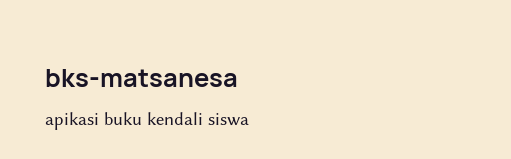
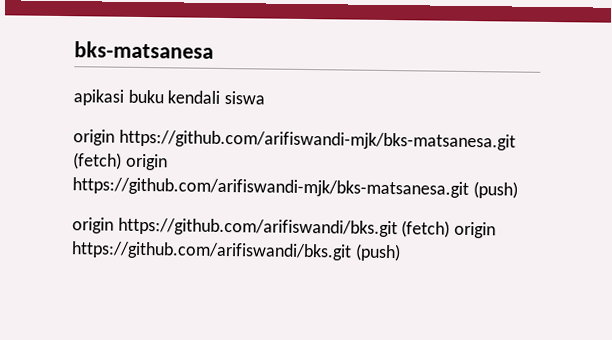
(249, 119) none -> [73,129,516,151] [72,152,168,171] [72,177,518,199] [72,217,497,239] [71,241,401,262] // origin https://github.com/arifiswandi-mjk/bks-matsanesa.git (fetch) origin https://github.com/arifiswandi-mjk/bks-matsanesa.git (push) // origin https://github.com/arifiswandi/bks.git (fetch) origin https://github.com/arifiswandi/bks.git (push)

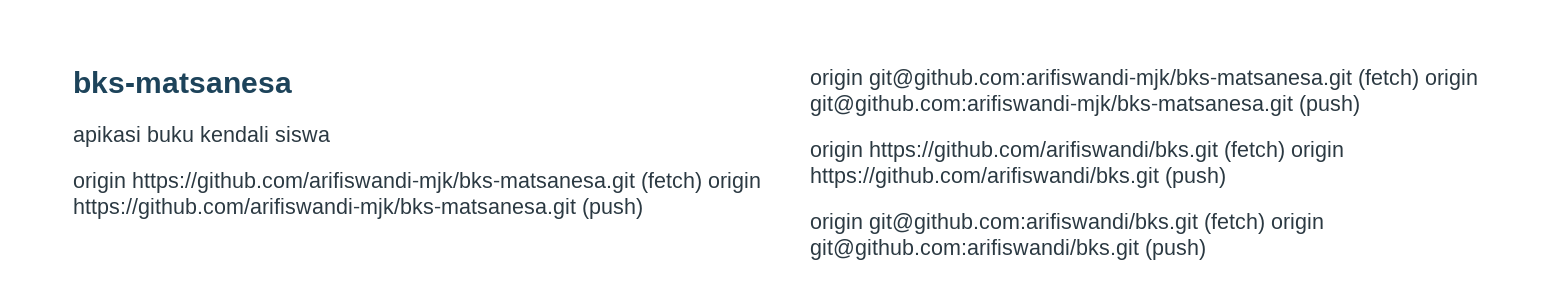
(518, 190) none -> [810,69,1478,90] [810,95,1360,116] // origin git@github.com:arifiswandi-mjk/bks-matsanesa.git (fetch) origin git@github.com:arifiswandi-mjk/bks-matsanesa.git (push)
(401, 252) none -> [810,213,1324,234] [810,239,1206,260] // origin git@github.com:arifiswandi/bks.git (fetch) origin git@github.com:arifiswandi/bks.git (push)

